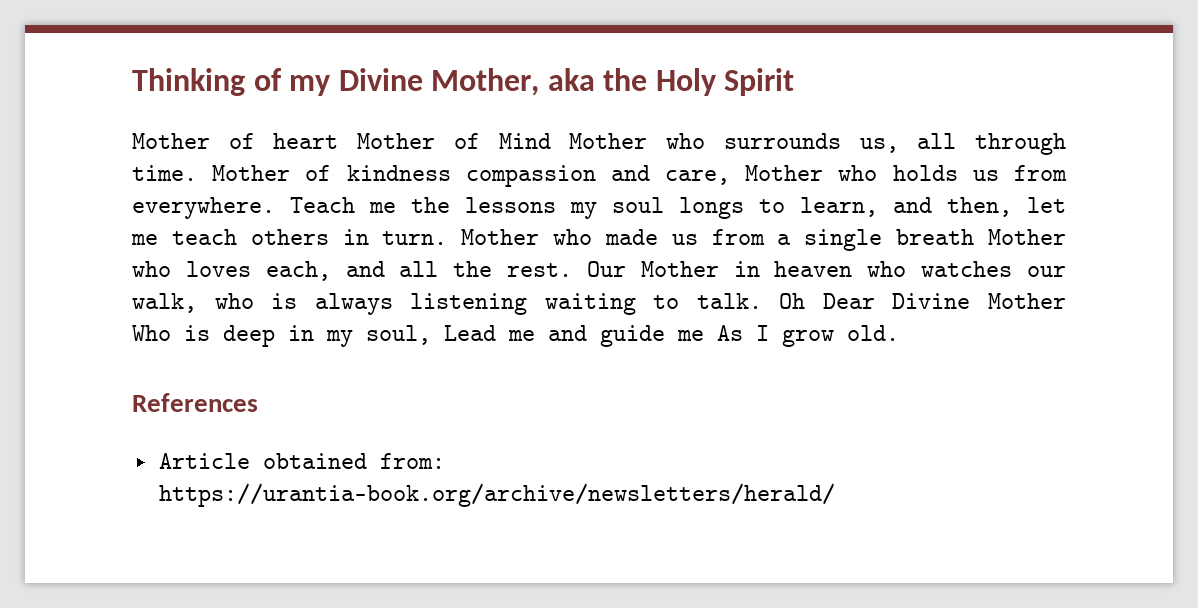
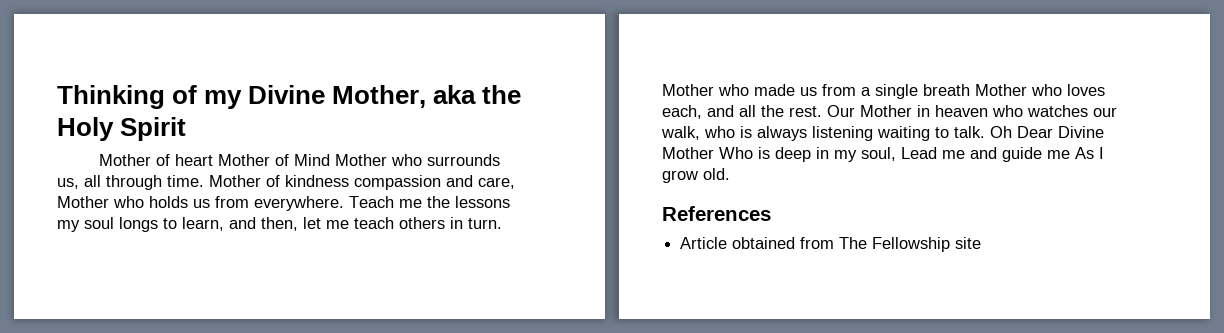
[379,453,445,469] [158,483,835,507] from: https://urantia-book.org/archive/newsletters/herald/ -> [800,237,982,252] from The Fellowship site

